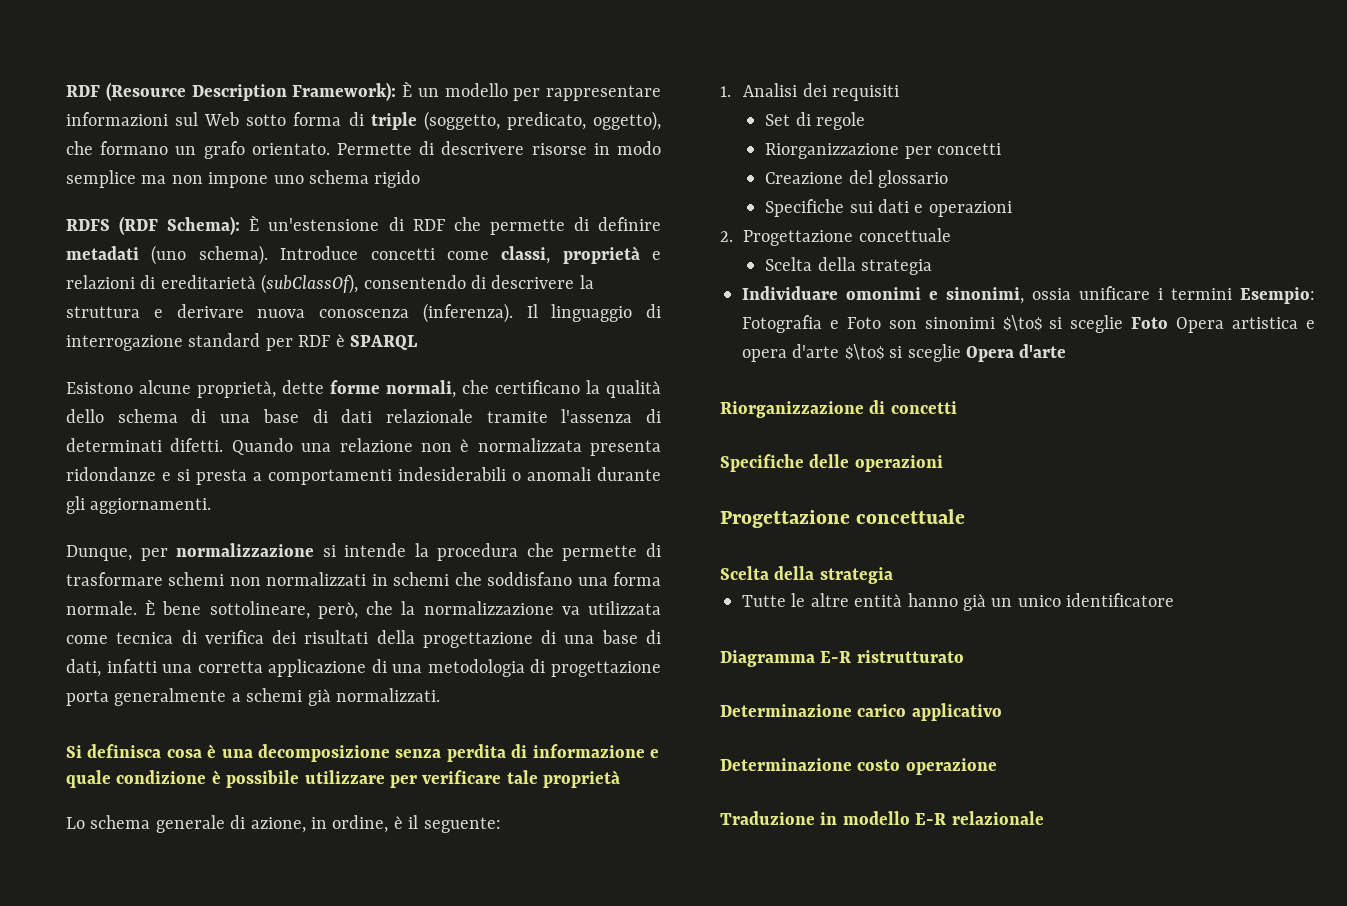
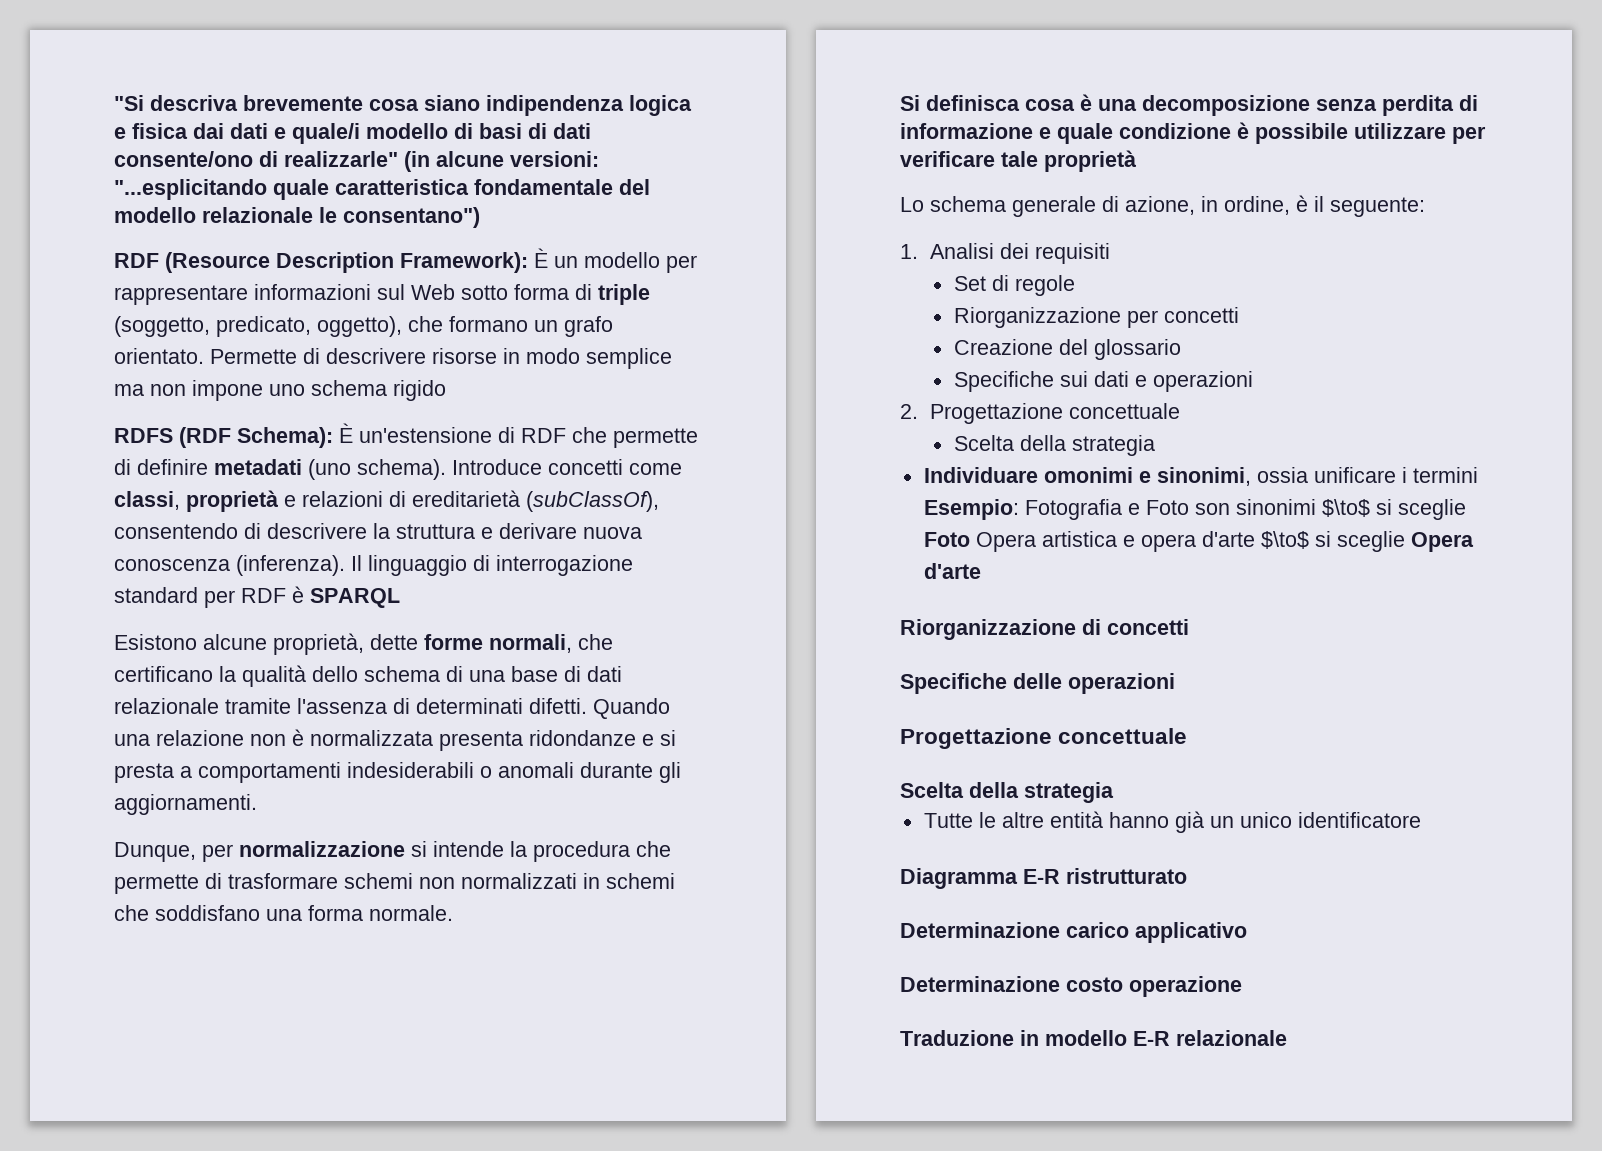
(66, 91) none -> [114,95,692,116] [114,123,591,144] [114,151,599,172] [114,179,650,200] [114,207,480,228] "Si descriva brevemente cosa siano indipendenza logica e fisica dai dati e quale/i modello di basi di dati consente/ono di realizzarle" (in alcune versioni: "...esplicitando quale caratteristica fondamentale del modello relazionale le consentano") //
[145,599,661,619] [66,630,661,648] [66,659,661,677] [66,688,440,706] È bene sottolineare, però, che la normalizzazione va utilizzata come tecnica di verifica dei risultati della progettazione di una base di dati, infatti una corretta applicazione di una metodologia di progettazione porta generalmente a schemi già normalizzati. -> (453, 913) none

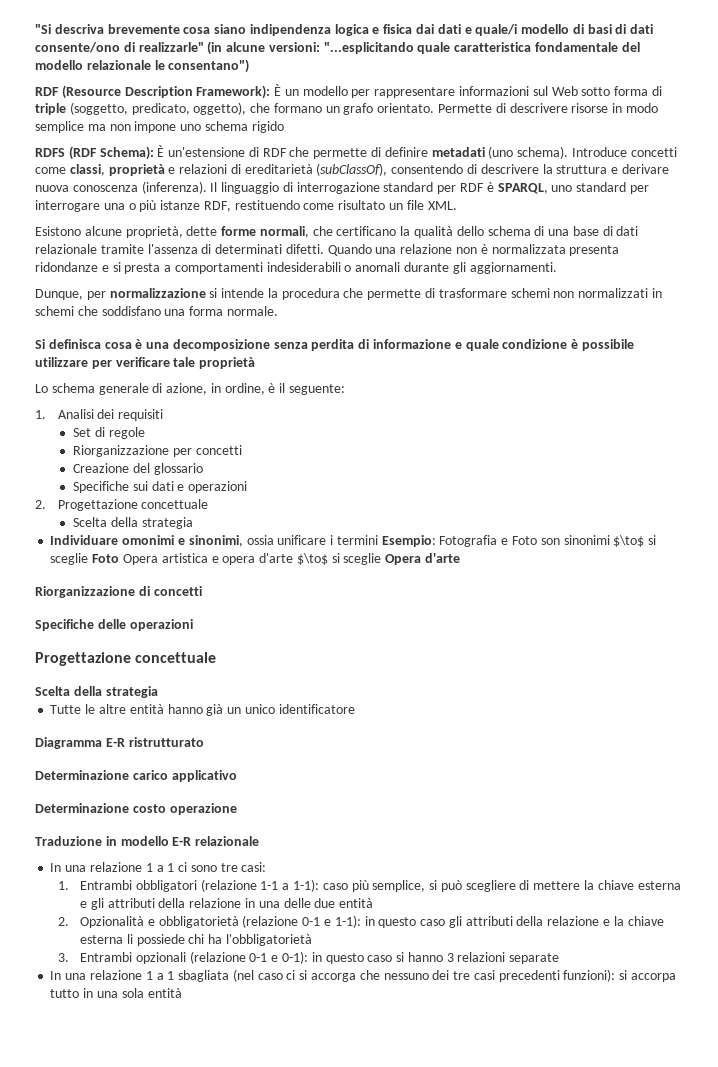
[310,588,400,608] SPARQL -> [497,182,649,194] [35,200,457,212] SPARQL, uno standard per interrogare una o più istanze RDF, restituendo come risultato un file XML.
(1287, 1038) none -> [50,862,267,872] [57,879,681,892] [80,898,374,910] [57,915,664,928] [80,934,312,946] [57,951,560,964] [50,969,676,982] [50,988,182,998] // In una relazione 1 a 1 ci sono tre casi: // 1. Entrambi obbligatori (relazione 1-1 a 1-1): caso più semplice, si può scegliere di mettere la chiave esterna e gli attributi della relazione in una delle due entità // 2. Opzionalità e obbligatorietà (relazione 0-1 e 1-1): in questo caso gli attributi della relazione e la chiave esterna li possiede chi ha l'obbligatorietà // 3. Entrambi opzionali (relazione 0-1 e 0-1): in questo caso si hanno 3 relazioni separate // In una relazione 1 a 1 sbagliata (nel caso ci si accorga che nessuno dei tre casi precedenti funzioni): si accorpa tutto in una sola entità

